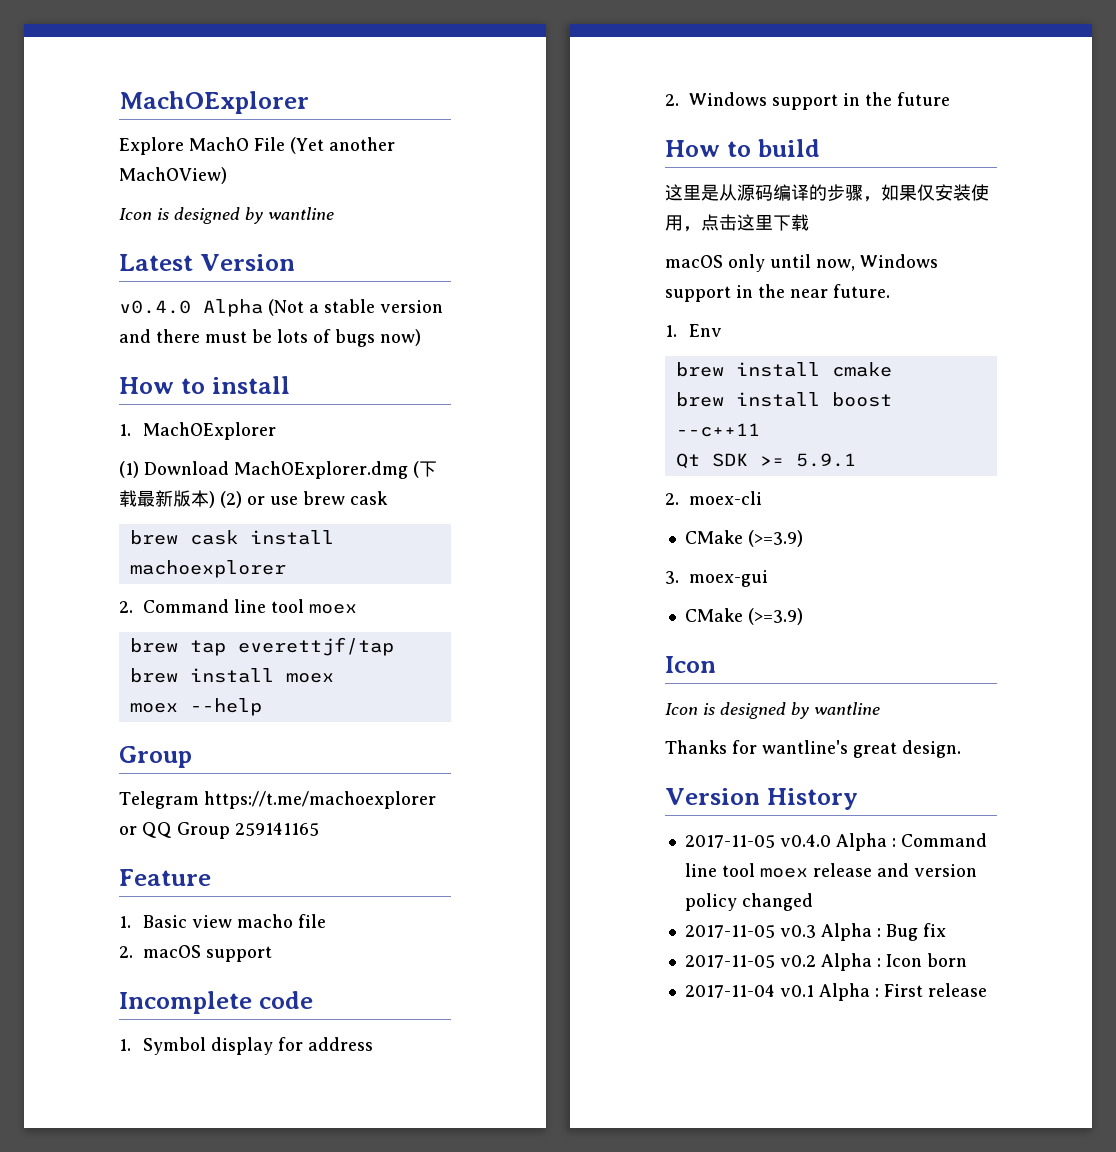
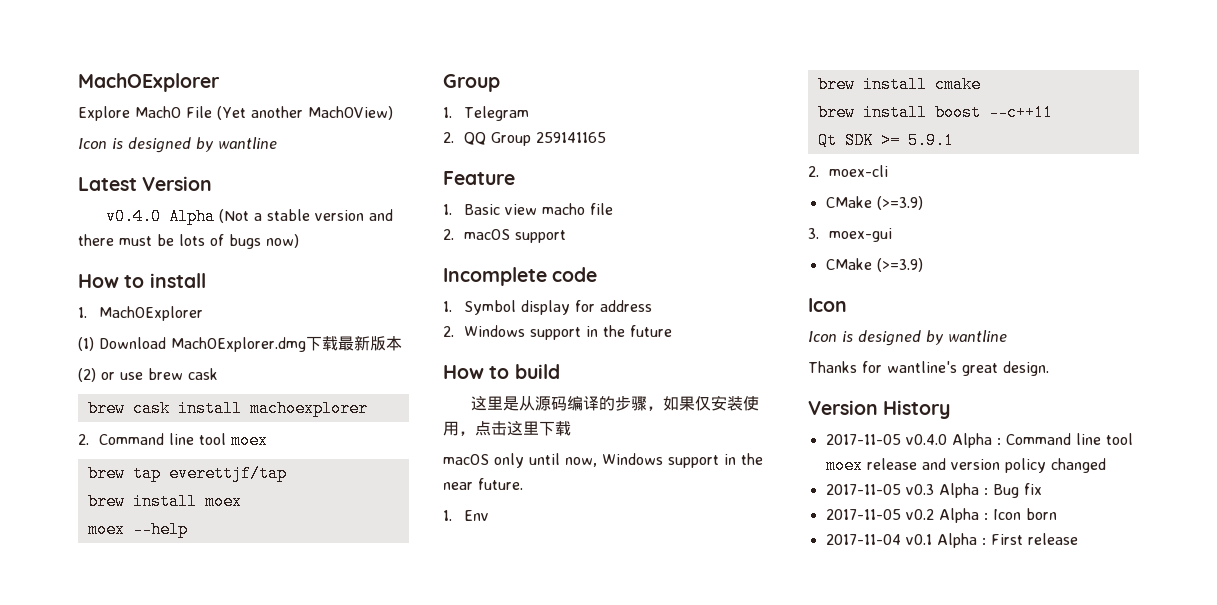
[413,461,419,478] ( -> (306, 344) none
[209,491,215,508] ) -> (402, 343) //
(192, 757) none -> [443,107,452,118] 1.
[203,791,436,809] [119,826,137,835] https://t.me/machoexplorer or -> [443,132,454,143] // 2.

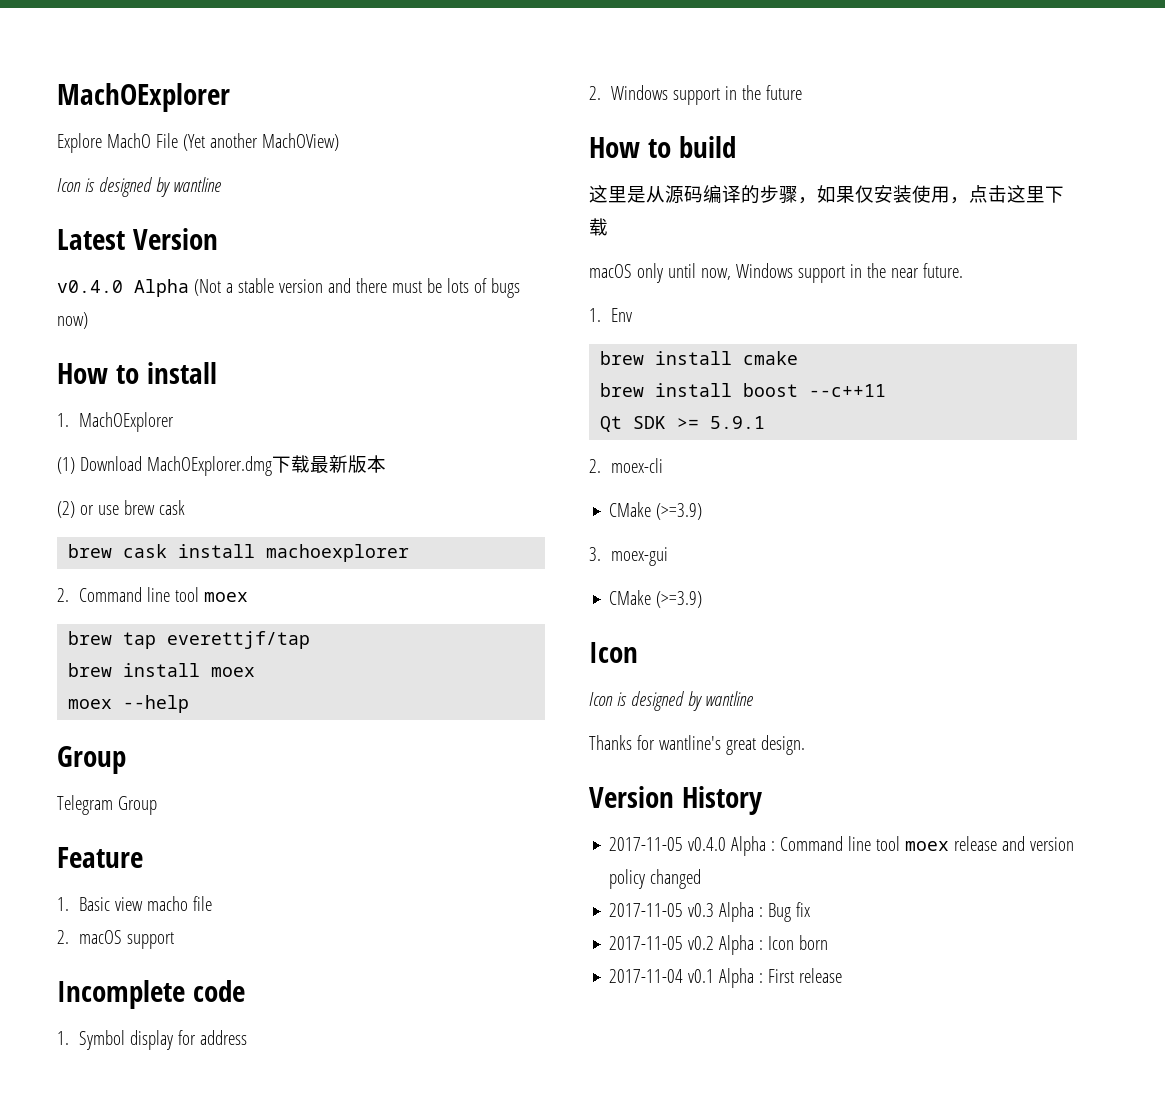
[443,107,452,118] 1. -> (126, 760) none
[443,132,606,146] // 2. QQ Group 259141165 -> [117,796,157,815] Group

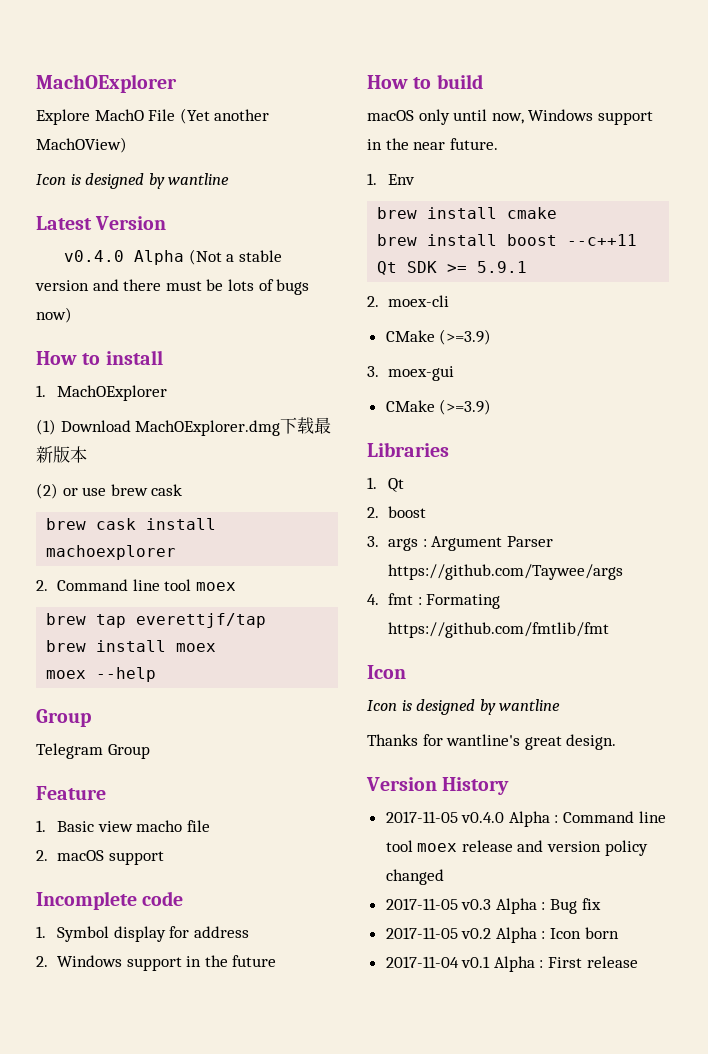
[589,185,1064,204] [589,218,608,236] // 这里是从源码编译的步骤，如果仅安装使用，点击这里下载 -> (483, 81) none
(703, 599) none -> [367,442,449,457] [367,477,405,492] [367,506,427,518] [367,536,553,551] [388,564,624,580] [367,593,501,609] [388,622,610,638] // Libraries // 1. Qt // 2. boost // 3. args : Argument Parser https://github.com/Taywee/args // 4. fmt : Formating https://github.com/fmtlib/fmt

